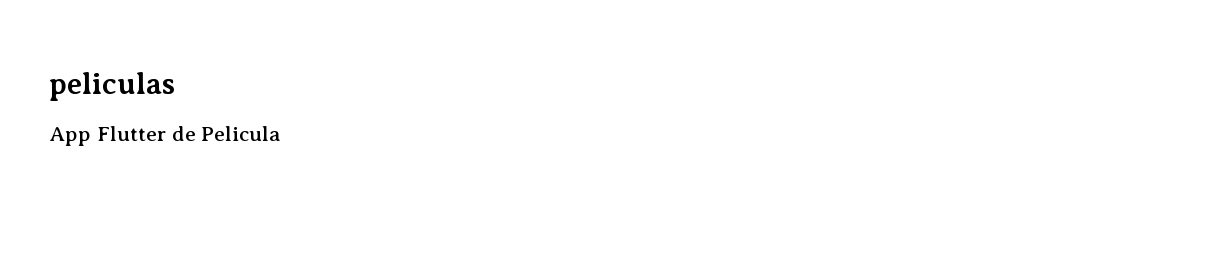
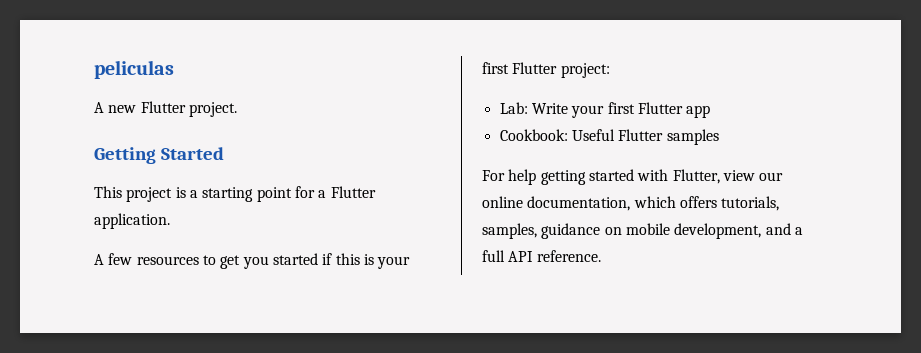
[49,126,282,146] App Flutter de Pelicula -> [94,101,237,117] [94,147,224,164] [94,186,376,202] [94,213,170,229] [94,253,411,269] [482,62,610,78] [499,102,711,118] [499,129,719,145] [482,169,784,185] [482,196,780,211] [482,223,803,239] [482,250,601,262] A new Flutter project. // Getting Started // This project is a starting point for a Flutter application. // A few resources to get you started if this is your first Flutter project: // Lab: Write your first Flutter app // Cookbook: Useful Flutter samples // For help getting started with Flutter, view our online documentation, which offers tutorials, samples, guidance on mobile development, and a full API reference.

